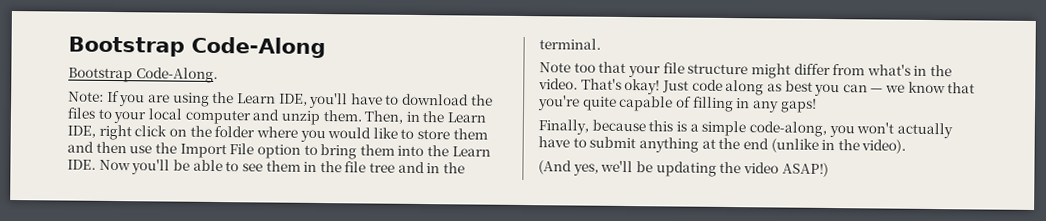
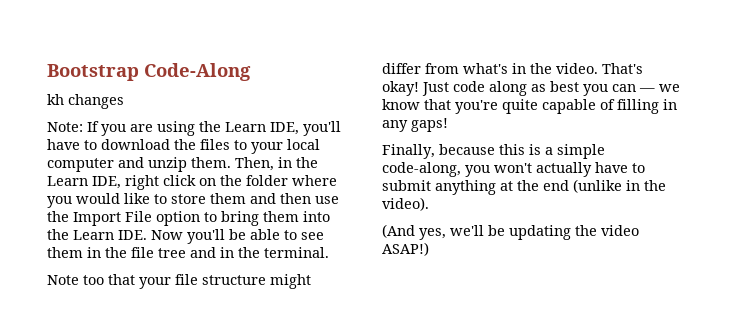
[68,67,218,84] Bootstrap Code-Along. -> [47,94,124,109] kh changes

